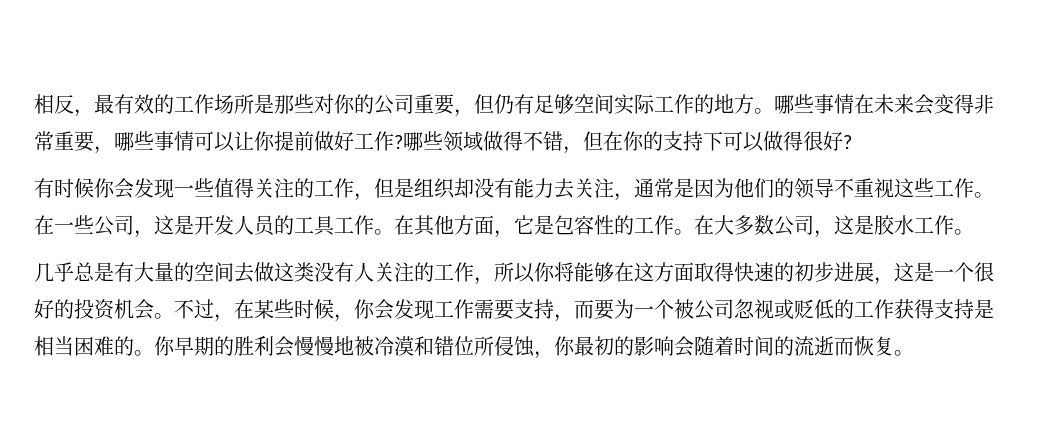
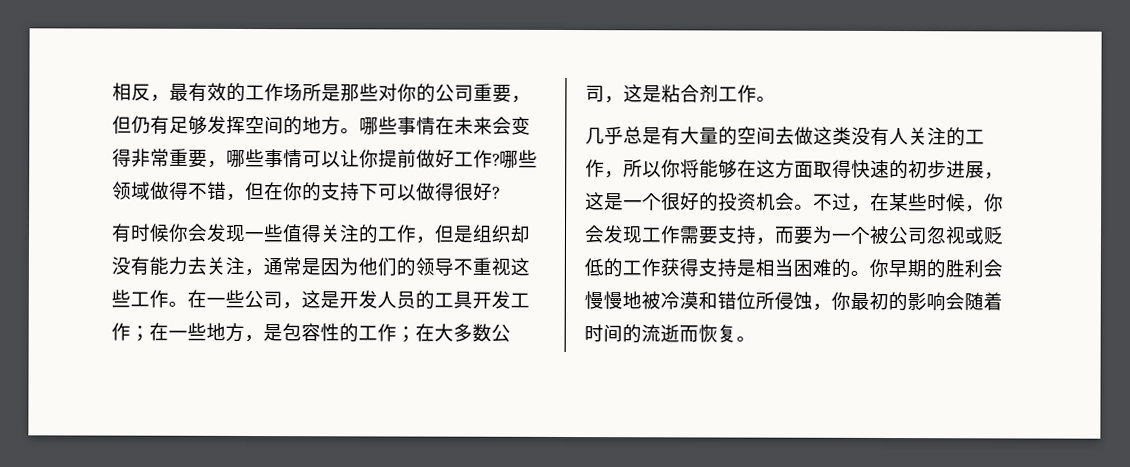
[574,94,694,115] 空间实际工作 -> [207,115,284,135] 发挥空间
[334,215,534,238] 工作。在其他方面，它 -> [472,290,530,309] [111,322,264,343] 开发工作；在一些地方，
[674,229,694,235] 。 -> [396,326,416,343] ；
[874,215,914,235] 胶水 -> [661,84,719,103] 粘合剂

